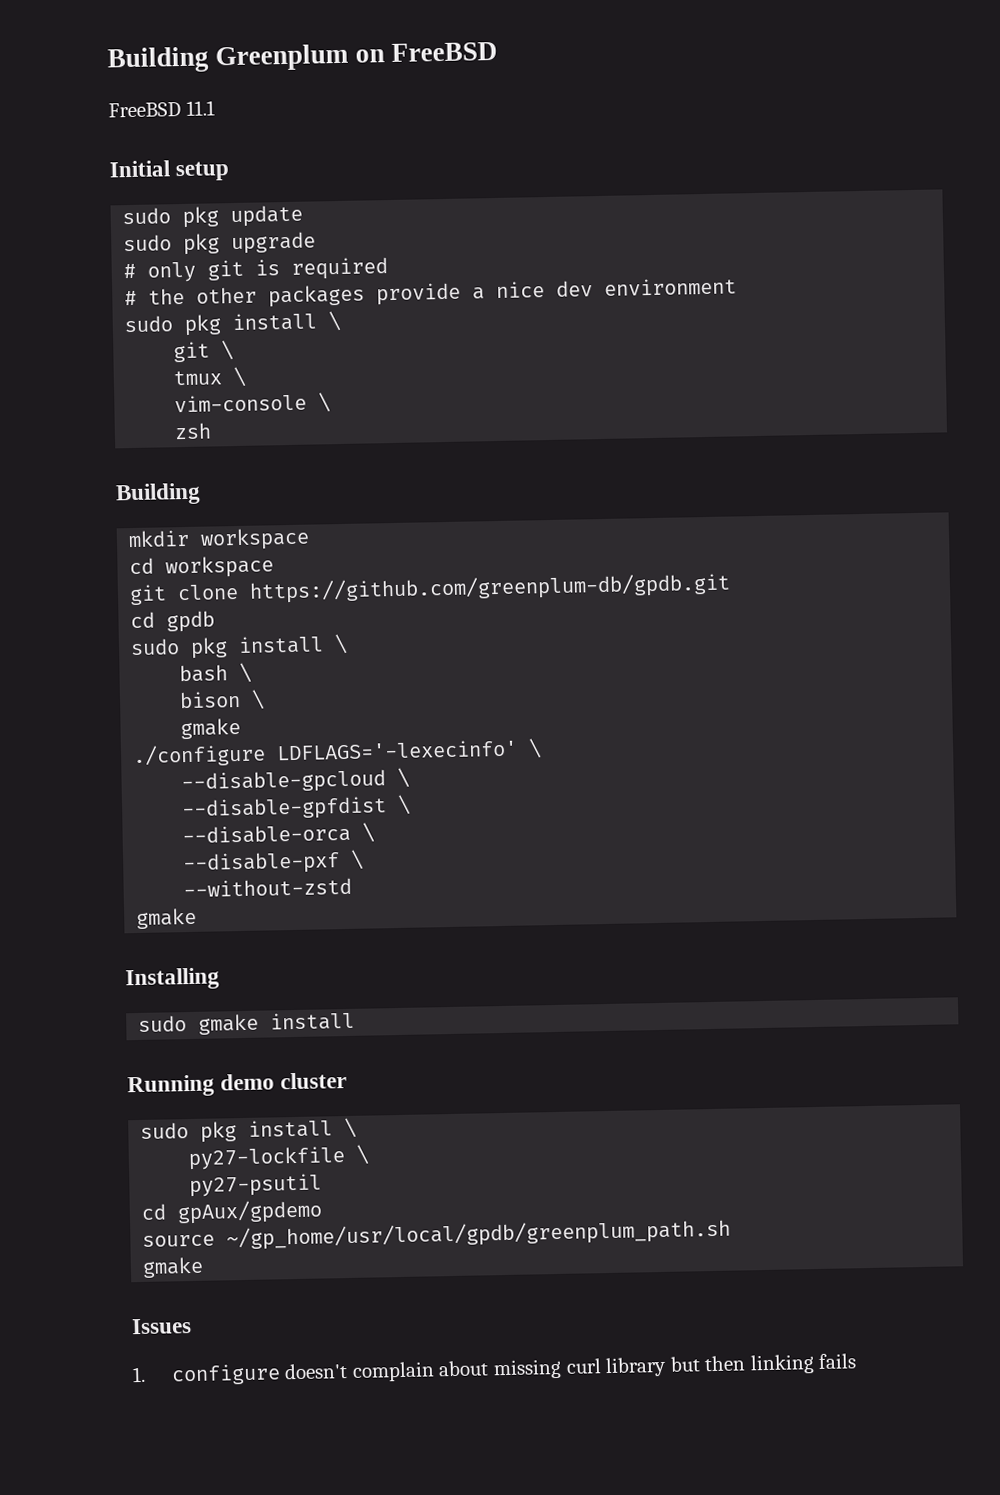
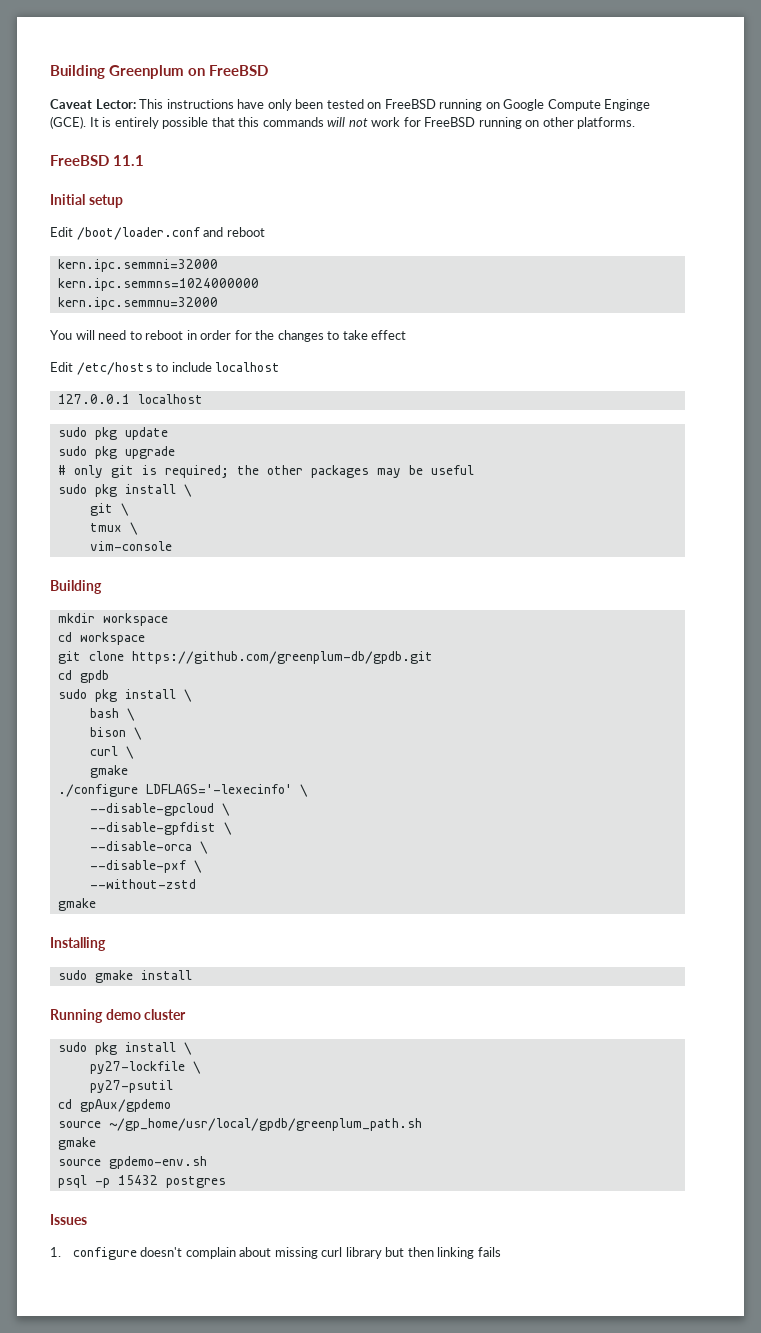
[108,100,215,118] [109,160,231,182] FreeBSD 11.1 // Initial setup -> [50,99,651,111] [50,116,636,129] [50,155,144,166] [50,194,123,208] [50,227,265,240] [57,259,218,272] [57,278,259,291] [57,297,218,310] [50,330,407,342] [50,362,281,375] [57,394,203,404] Caveat Lector: This instructions have only been tested on FreeBSD running on Google Compute Enginge (GCE). It is entirely possible that this commands will not work for FreeBSD running on other platforms. // FreeBSD 11.1 // Initial setup // Edit /boot/loader.conf and reboot // kern.ipc.semmni=32000 // kern.ipc.semmns=1024000000 // kern.ipc.semmnu=32000 // You will need to reboot in order for the changes to take effect // Edit /etc/hosts to include localhost // 127.0.0.1 localhost
[291,257,389,280] [124,290,138,306] required // # -> [164,465,229,478] required;
[376,277,738,306] provide a nice dev environment -> [376,465,474,478] may be useful
[318,392,332,413] [174,422,213,440] \ // zsh -> (172, 546) none
(266, 699) none -> [89,746,134,759] // curl \
(205, 1267) none -> [57,1156,207,1169] [57,1175,226,1188] // source gpdemo-env.sh // psql -p 15432 postgres

